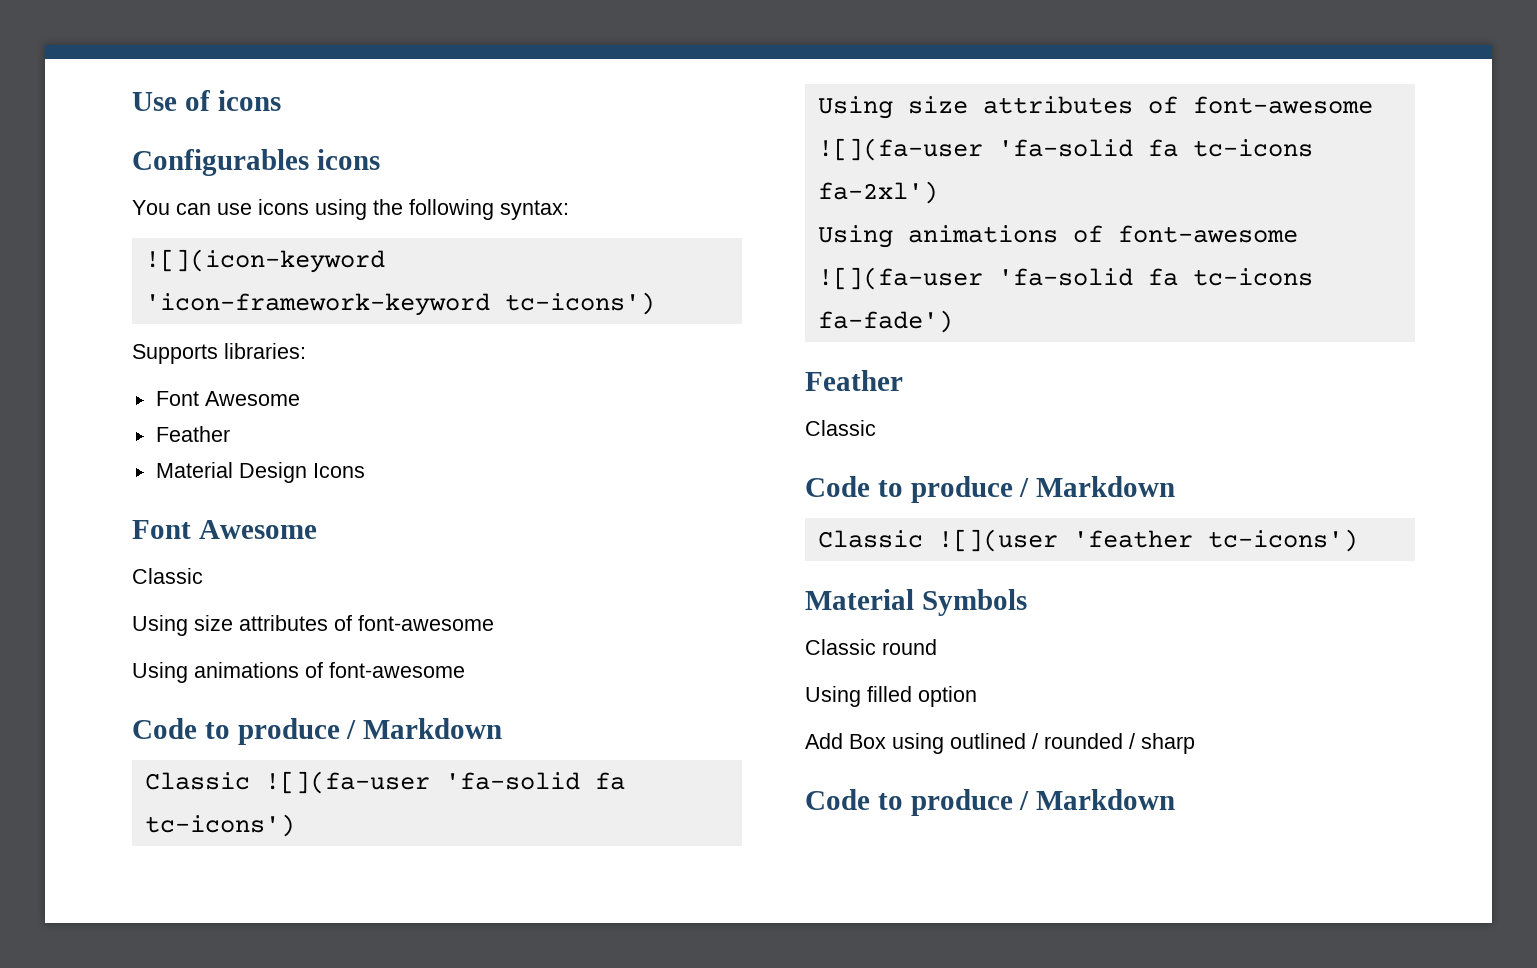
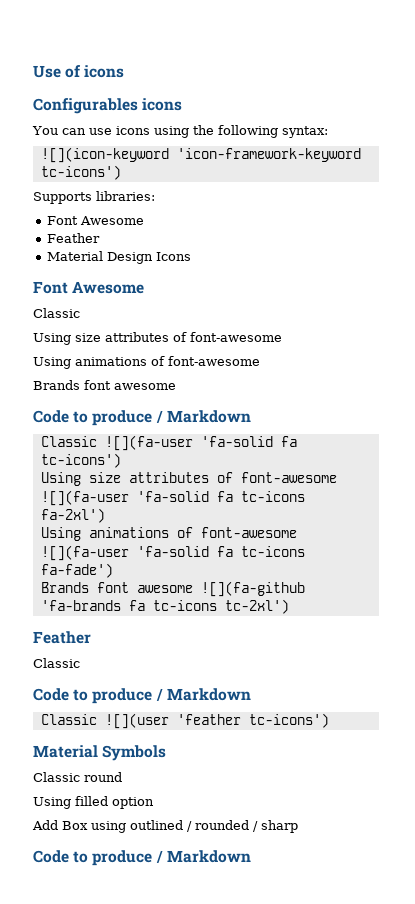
(465, 670) none -> [33,380,176,390] // Brands font awesome
(953, 321) none -> [40,581,305,597] [40,599,289,614] // Brands font awesome ![](fa-github 'fa-brands fa tc-icons tc-2xl')

